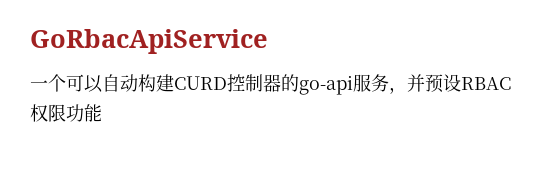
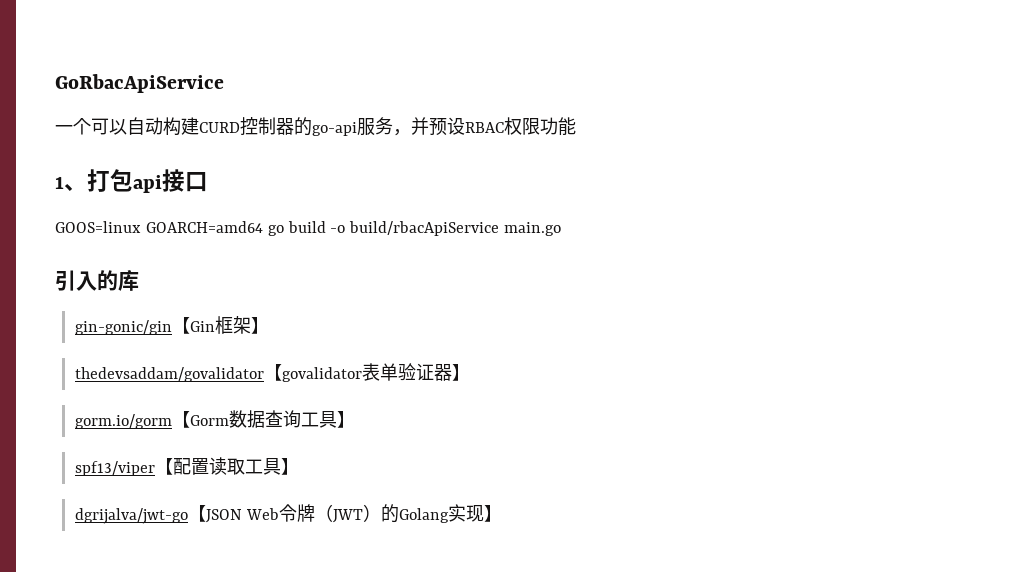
(102, 113) none -> [55,169,208,193] [55,221,562,236] [55,270,139,291] [75,316,270,335] [75,363,471,382] [75,410,356,429] [75,457,300,476] [75,504,502,524] // 1、打包api接口 // GOOS=linux GOARCH=amd64 go build -o build/rbacApiService main.go // 引入的库 // gin-gonic/gin【Gin框架】 // thedevsaddam/govalidator【govalidator表单验证器】 // gorm.io/gorm【Gorm数据查询工具】 // spf13/viper【配置读取工具】 // dgrijalva/jwt-go【JSON Web令牌（JWT）的Golang实现】

